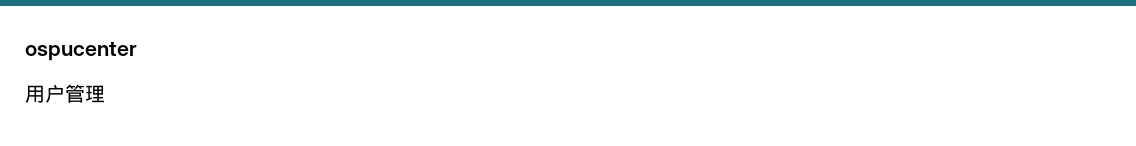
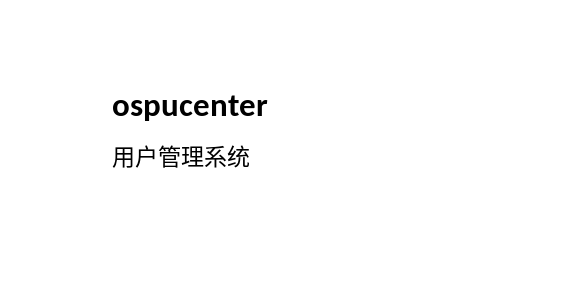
(105, 94) none -> [204,145,250,168] 系统

